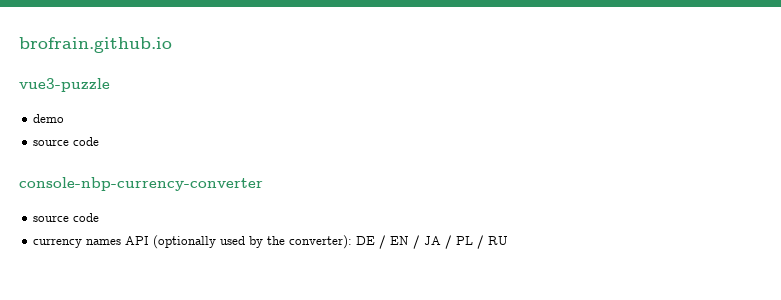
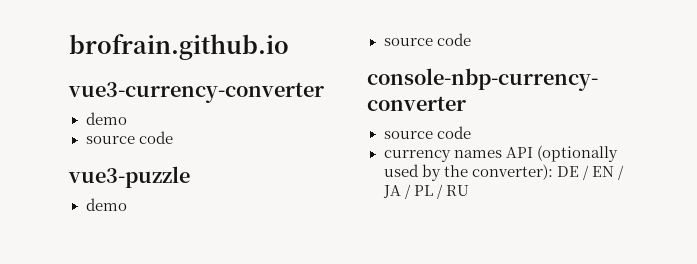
(172, 45) none -> [68,82,324,103] [85,112,127,125] [85,131,173,144] // vue3-currency-converter // demo // source code

